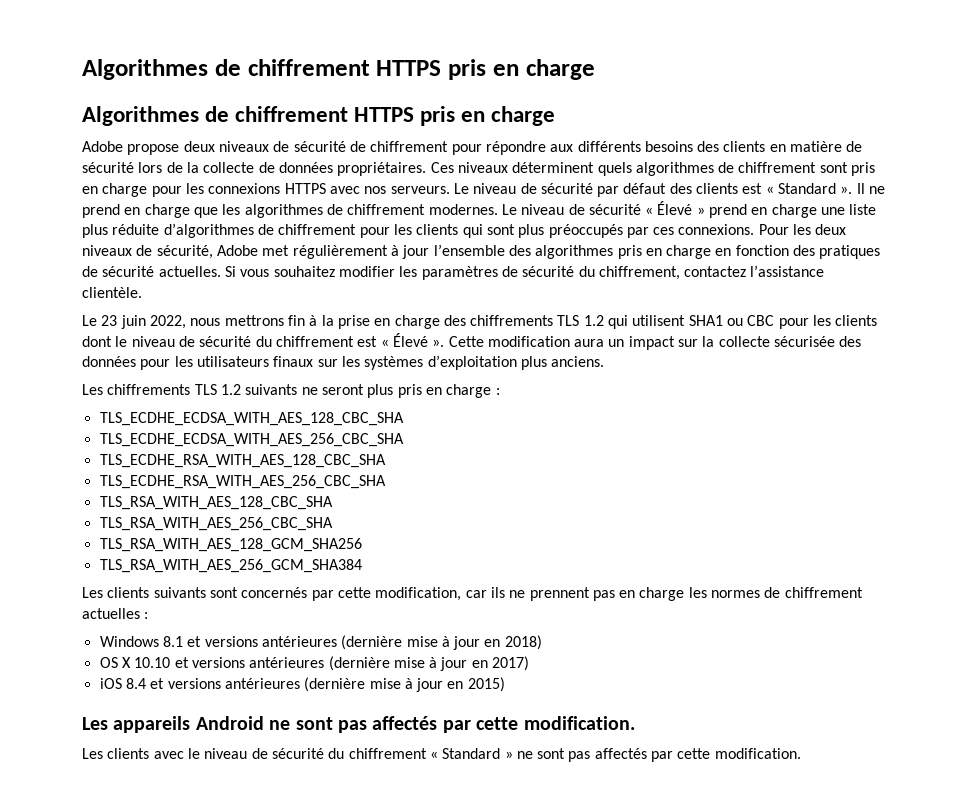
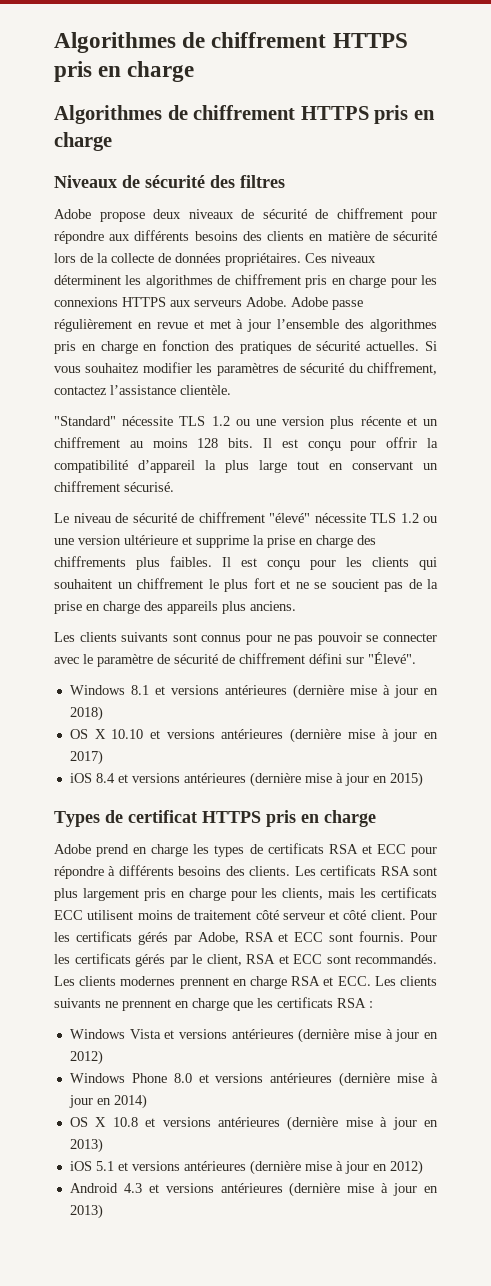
(556, 116) none -> [54,175,285,188] // Niveaux de sécurité des filtres
[597,162,848,176] quels algorithmes de chiffrement sont -> [125,274,301,288] les algorithmes de chiffrement
[329,183,886,197] [82,201,877,218] [82,223,847,238] [82,245,388,259] avec nos serveurs. Le niveau de sécurité par défaut des clients est « Standard ». Il ne prend en charge que les algorithmes de chiffrement modernes. Le niveau de sécurité « Élevé » prend en charge une liste plus réduite d’algorithmes de chiffrement pour les clients qui sont plus préoccupés par ces connexions. Pour les deux niveaux de sécurité, Adobe met régulièrement -> [170,297,363,310] [54,319,231,332] aux serveurs Adobe. Adobe passe régulièrement en revue et met
[82,315,318,329] Le 23 juin 2022, nous mettrons fin à -> [54,416,438,429] [54,437,439,451] [54,460,438,473] [54,481,174,492] [54,512,437,523] [54,535,249,548] "Standard" nécessite TLS 1.2 ou une version plus récente et un chiffrement au moins 128 bits. Il est conçu pour offrir la compatibilité d’appareil la plus large tout en conservant un chiffrement sécurisé. // Le niveau de sécurité de chiffrement "élevé" nécessite TLS 1.2 ou une version ultérieure et supprime
[557,315,878,329] [82,333,862,350] [82,355,605,370] [82,384,500,398] [99,412,404,426] [99,433,404,447] [99,454,386,468] [99,475,386,489] [99,496,333,510] [99,517,333,531] [99,538,362,552] [99,559,362,573] [82,587,863,601] [82,608,149,619] TLS 1.2 qui utilisent SHA1 ou CBC pour les clients dont le niveau de sécurité du chiffrement est « Élevé ». Cette modification aura un impact sur la collecte sécurisée des données pour les utilisateurs finaux sur les systèmes d’exploitation plus anciens. // Les chiffrements TLS 1.2 suivants ne seront plus pris en charge : // TLS_ECDHE_ECDSA_WITH_AES_128_CBC_SHA // TLS_ECDHE_ECDSA_WITH_AES_256_CBC_SHA // TLS_ECDHE_RSA_WITH_AES_128_CBC_SHA // TLS_ECDHE_RSA_WITH_AES_256_CBC_SHA // TLS_RSA_WITH_AES_128_CBC_SHA // TLS_RSA_WITH_AES_256_CBC_SHA // TLS_RSA_WITH_AES_128_GCM_SHA256 // TLS_RSA_WITH_AES_256_GCM_SHA384 // Les clients suivants sont concernés par cette modification, car ils ne prennent pas en charge les normes de chiffrement actuelles : -> [136,556,437,570] [54,578,438,592] [54,601,296,614] [54,632,438,645] [54,652,416,667] plus faibles. Il est conçu pour les clients qui souhaitent un chiffrement le plus fort et ne se soucient pas de la prise en charge des appareils plus anciens. // Les clients suivants sont connus pour ne pas pouvoir se connecter avec le paramètre de sécurité de chiffrement défini sur "Élevé".
[82,716,635,733] [82,748,801,762] Les appareils Android ne sont pas affectés par cette modification. // Les clients avec le niveau de sécurité du chiffrement « Standard » ne sont pas affectés par cette modification. -> [54,810,376,827] [54,843,437,857] [54,865,438,879] [54,887,437,901] [54,910,438,920] [54,931,437,945] [54,953,437,967] [54,976,437,989] [54,997,373,1011] [69,1028,438,1043] [69,1050,103,1065] [69,1072,439,1087] [68,1094,147,1109] [69,1116,438,1131] [69,1138,103,1153] [69,1160,423,1175] [69,1182,438,1197] [69,1204,103,1219] Types de certificat HTTPS pris en charge // Adobe prend en charge les types de certificats RSA et ECC pour répondre à différents besoins des clients. Les certificats RSA sont plus largement pris en charge pour les clients, mais les certificats ECC utilisent moins de traitement côté serveur et côté client. Pour les certificats gérés par Adobe, RSA et ECC sont fournis. Pour les certificats gérés par le client, RSA et ECC sont recommandés. Les clients modernes prennent en charge RSA et ECC. Les clients suivants ne prennent en charge que les certificats RSA : // Windows Vista et versions antérieures (dernière mise à jour en 2012) // Windows Phone 8.0 et versions antérieures (dernière mise à jour en 2014) // OS X 10.8 et versions antérieures (dernière mise à jour en 2013) // iOS 5.1 et versions antérieures (dernière mise à jour en 2012) // Android 4.3 et versions antérieures (dernière mise à jour en 2013)

